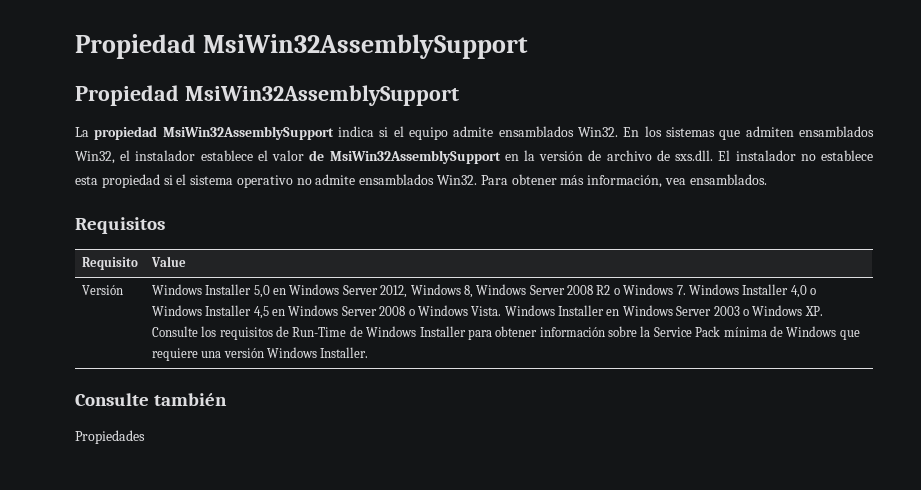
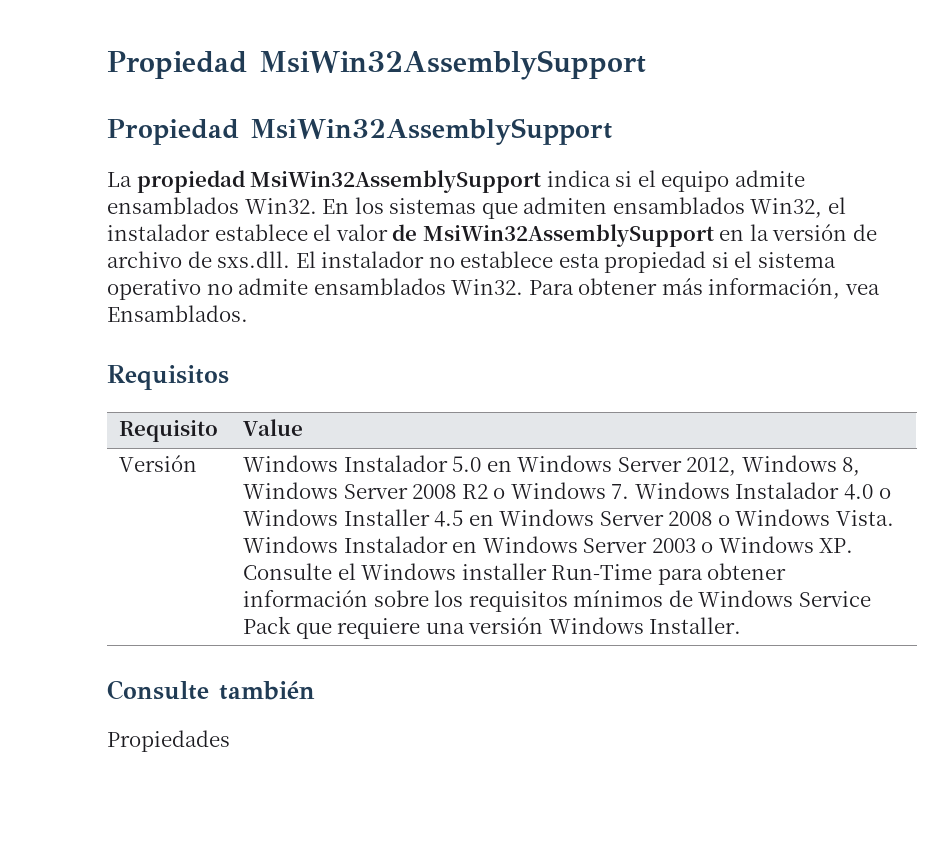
[689,174,767,185] ensamblados. -> [107,305,248,322] Ensamblados.
[205,284,270,298] Installer 5,0 -> [343,455,482,472] Instalador 5.0
[742,284,807,298] Installer 4,0 -> [735,482,874,500] Instalador 4.0
[253,306,269,319] 4,5 -> [434,510,464,527] 4.5
[558,305,605,316] Installer -> [343,536,448,553] Instalador
[201,326,837,340] los requisitos de Run-Time de Windows Installer para obtener información sobre la Service Pack mínima de Windows -> [337,563,787,585] [243,590,871,612] [243,616,292,634] el Windows installer Run-Time para obtener información sobre los requisitos mínimos de Windows Service Pack

